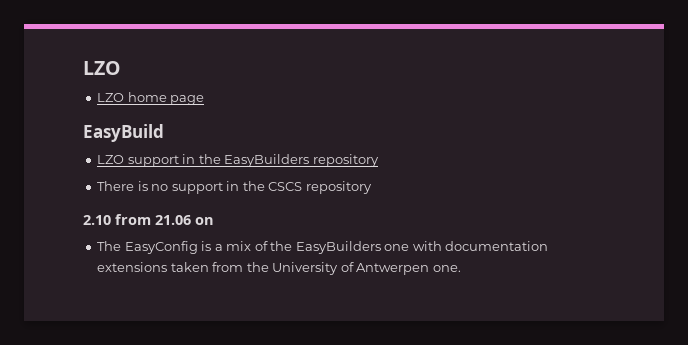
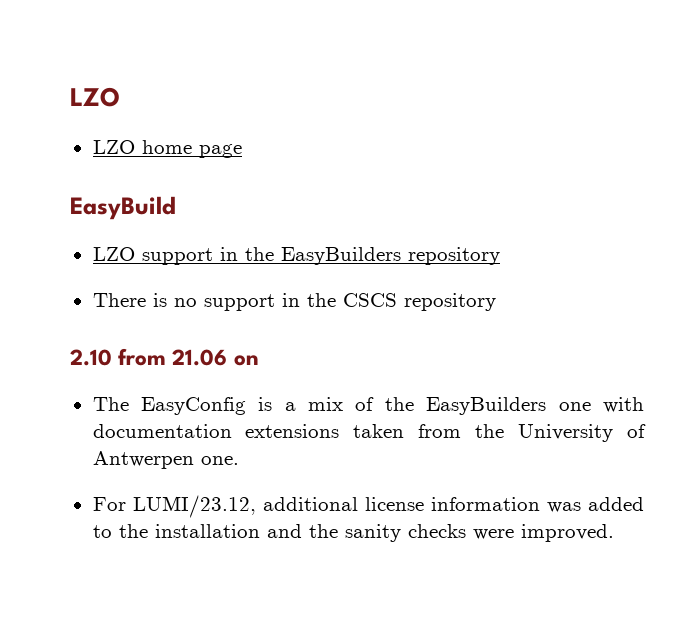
(461, 268) none -> [92,495,644,518] [92,524,614,542] // For LUMI/23.12, additional license information was added to the installation and the sanity checks were improved.

